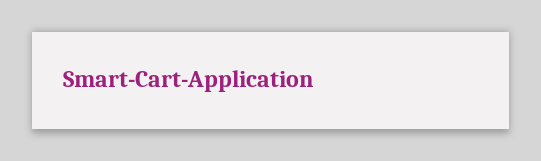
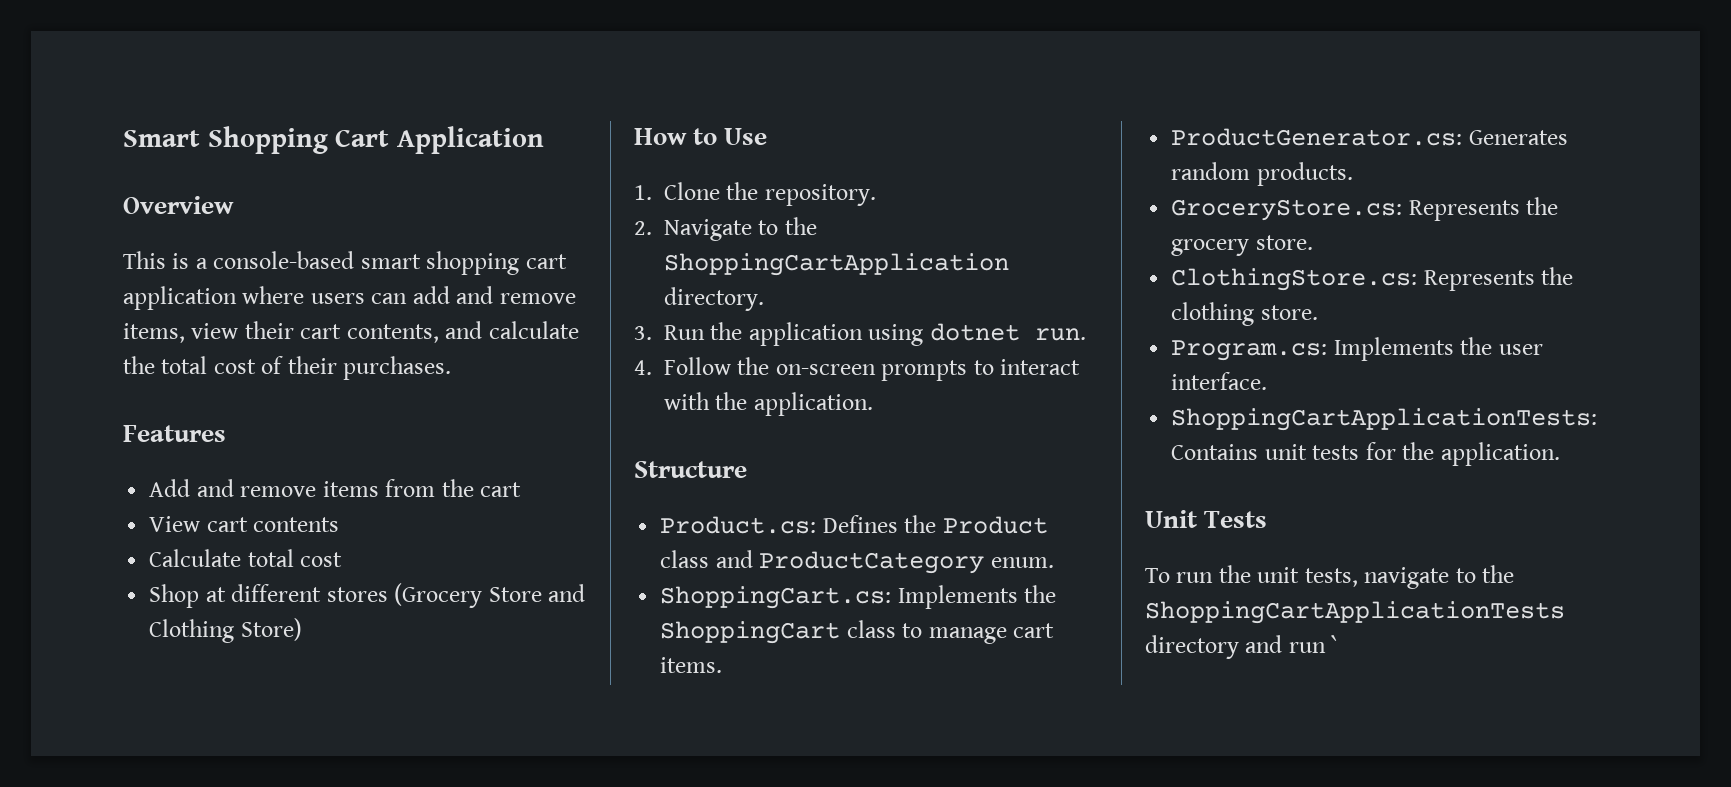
[63,70,314,92] Smart-Cart-Application -> [123,126,544,154] [123,196,234,214] [123,251,567,275] [123,286,576,310] [123,321,579,343] [123,356,452,380] [123,425,226,442] [149,479,522,497] [149,516,340,532] [149,549,343,567] [149,583,586,608] [149,618,302,643] [634,128,768,145] [634,182,876,206] [634,217,817,241] [664,253,1009,276] [664,287,764,311] [634,322,1086,346] [634,357,1081,381] [664,392,873,416] [634,461,747,478] [660,515,1048,534] [660,550,1054,574] [660,585,1057,609] [660,620,1055,644] [660,657,723,673] [1171,128,1568,146] [1171,162,1353,186] [1171,197,1559,221] [1171,235,1313,256] [1171,267,1574,291] [1171,302,1318,326] [1171,337,1543,361] [1171,372,1268,390] [1171,408,1598,431] [1171,442,1560,466] [1145,510,1268,528] [1145,565,1515,589] [1145,601,1565,624] [1145,635,1340,659] Smart Shopping Cart Application // Overview // This is a console-based smart shopping cart application where users can add and remove items, view their cart contents, and calculate the total cost of their purchases. // Features // Add and remove items from the cart // View cart contents // Calculate total cost // Shop at different stores (Grocery Store and Clothing Store) // How to Use // 1. Clone the repository. // 2. Navigate to the ShoppingCartApplication directory. // 3. Run the application using dotnet run. // 4. Follow the on-screen prompts to interact with the application. // Structure // Product.cs: Defines the Product class and ProductCategory enum. // ShoppingCart.cs: Implements the ShoppingCart class to manage cart items. // ProductGenerator.cs: Generates random products. // GroceryStore.cs: Represents the grocery store. // ClothingStore.cs: Represents the clothing store. // Program.cs: Implements the user interface. // ShoppingCartApplicationTests: Contains unit tests for the application. // Unit Tests // To run the unit tests, navigate to the ShoppingCartApplicationTests directory and run `

